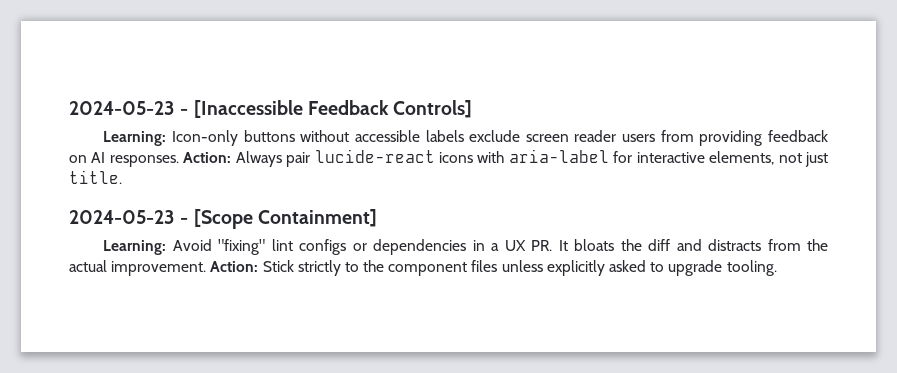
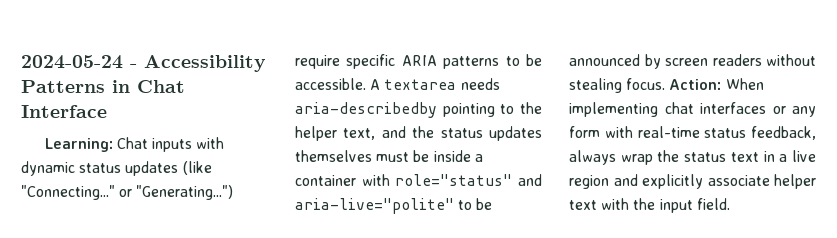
[69,100,473,118] [103,130,828,146] [69,149,829,167] [69,170,122,184] [69,209,377,229] [103,239,829,255] [69,260,777,276] 2024-05-23 - [Inaccessible Feedback Controls] // Learning: Icon-only buttons without accessible labels exclude screen reader users from providing feedback on AI responses. Action: Always pair lucide-react icons with aria-label for interactive elements, not just title. // 2024-05-23 - [Scope Containment] // Learning: Avoid "fixing" lint configs or dependencies in a UX PR. It bloats the diff and distracts from the actual improvement. Action: Stick strictly to the component files unless explicitly asked to upgrade tooling. -> [21,55,266,72] [21,80,185,93] [21,105,107,118] [44,137,225,152] [21,161,212,176] [21,185,234,200] [295,54,542,69] [295,78,500,90] [295,102,542,118] [295,126,542,141] [295,150,483,162] [295,174,542,186] [295,198,493,214] [569,54,816,69] [569,78,764,93] [569,102,816,117] [569,126,816,140] [569,150,816,165] [569,174,816,189] [569,198,730,213] 2024-05-24 - Accessibility Patterns in Chat Interface // Learning: Chat inputs with dynamic status updates (like "Connecting..." or "Generating...") require specific ARIA patterns to be accessible. A textarea needs aria-describedby pointing to the helper text, and the status updates themselves must be inside a container with role="status" and aria-live="polite" to be announced by screen readers without stealing focus. Action: When implementing chat interfaces or any form with real-time status feedback, always wrap the status text in a live region and explicitly associate helper text with the input field.

